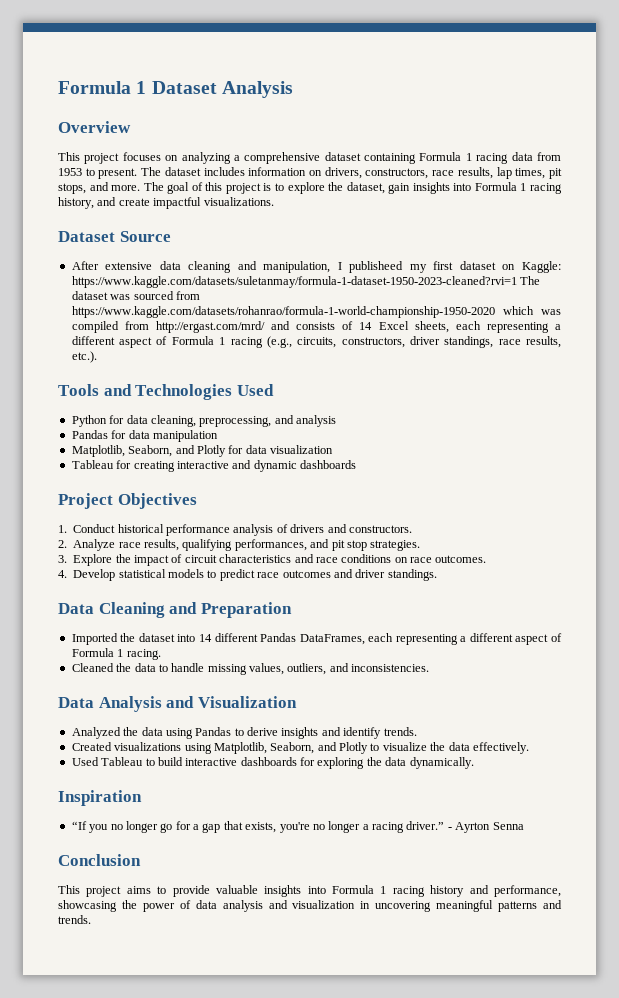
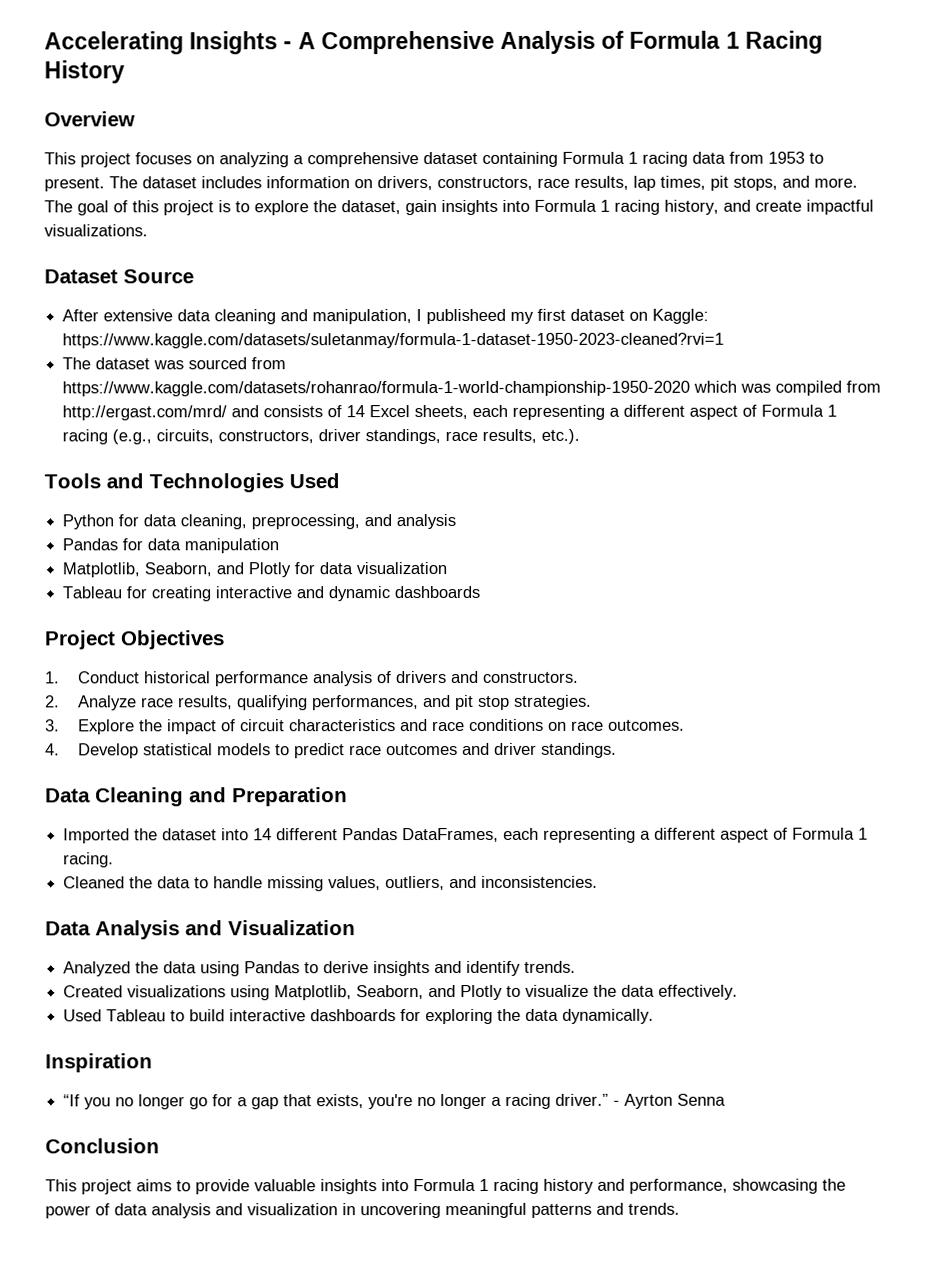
[58,81,293,98] Formula 1 Dataset Analysis -> [44,30,823,55] [44,60,125,84] Accelerating Insights - A Comprehensive Analysis of Formula 1 Racing History
(517, 282) none -> (725, 340) //

